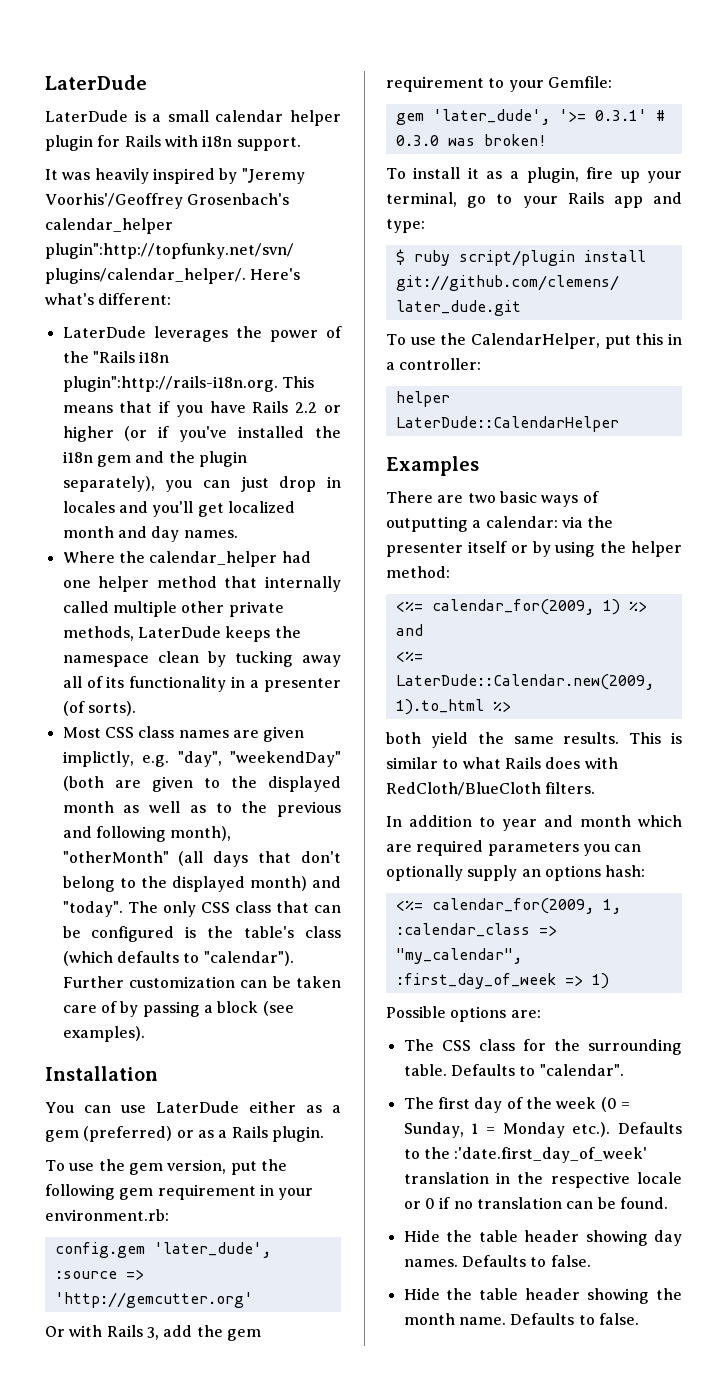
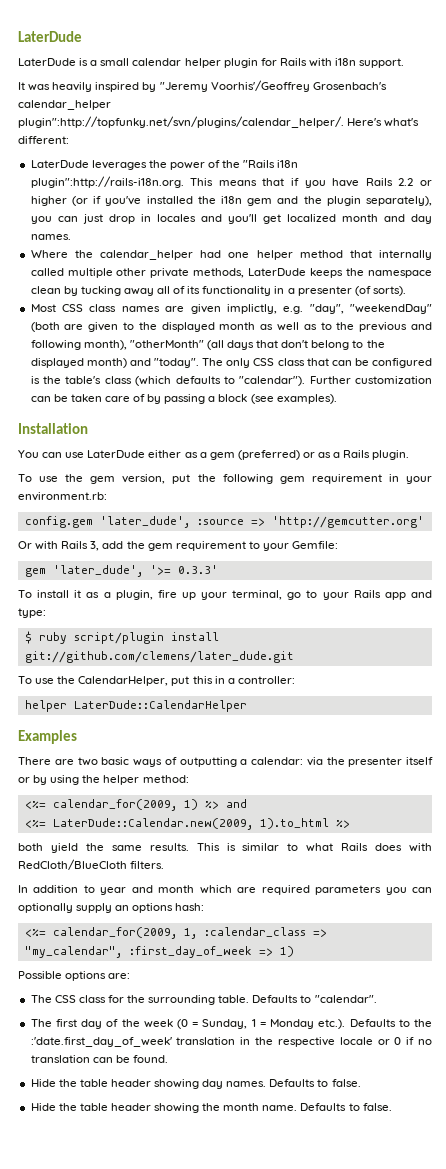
[594,109,665,121] [395,134,547,146] 0.3.1' # 0.3.0 was broken! -> [177,565,218,574] 0.3.3'

